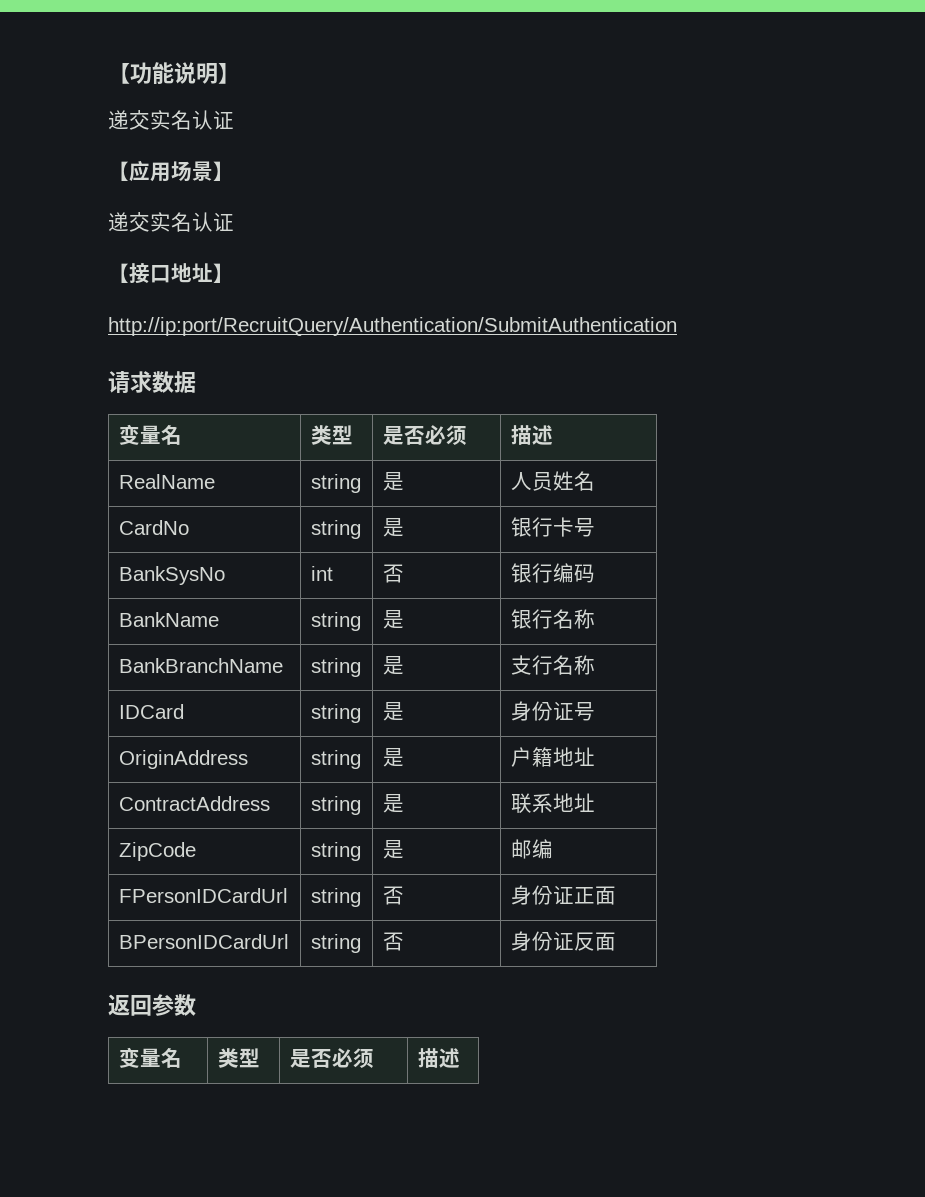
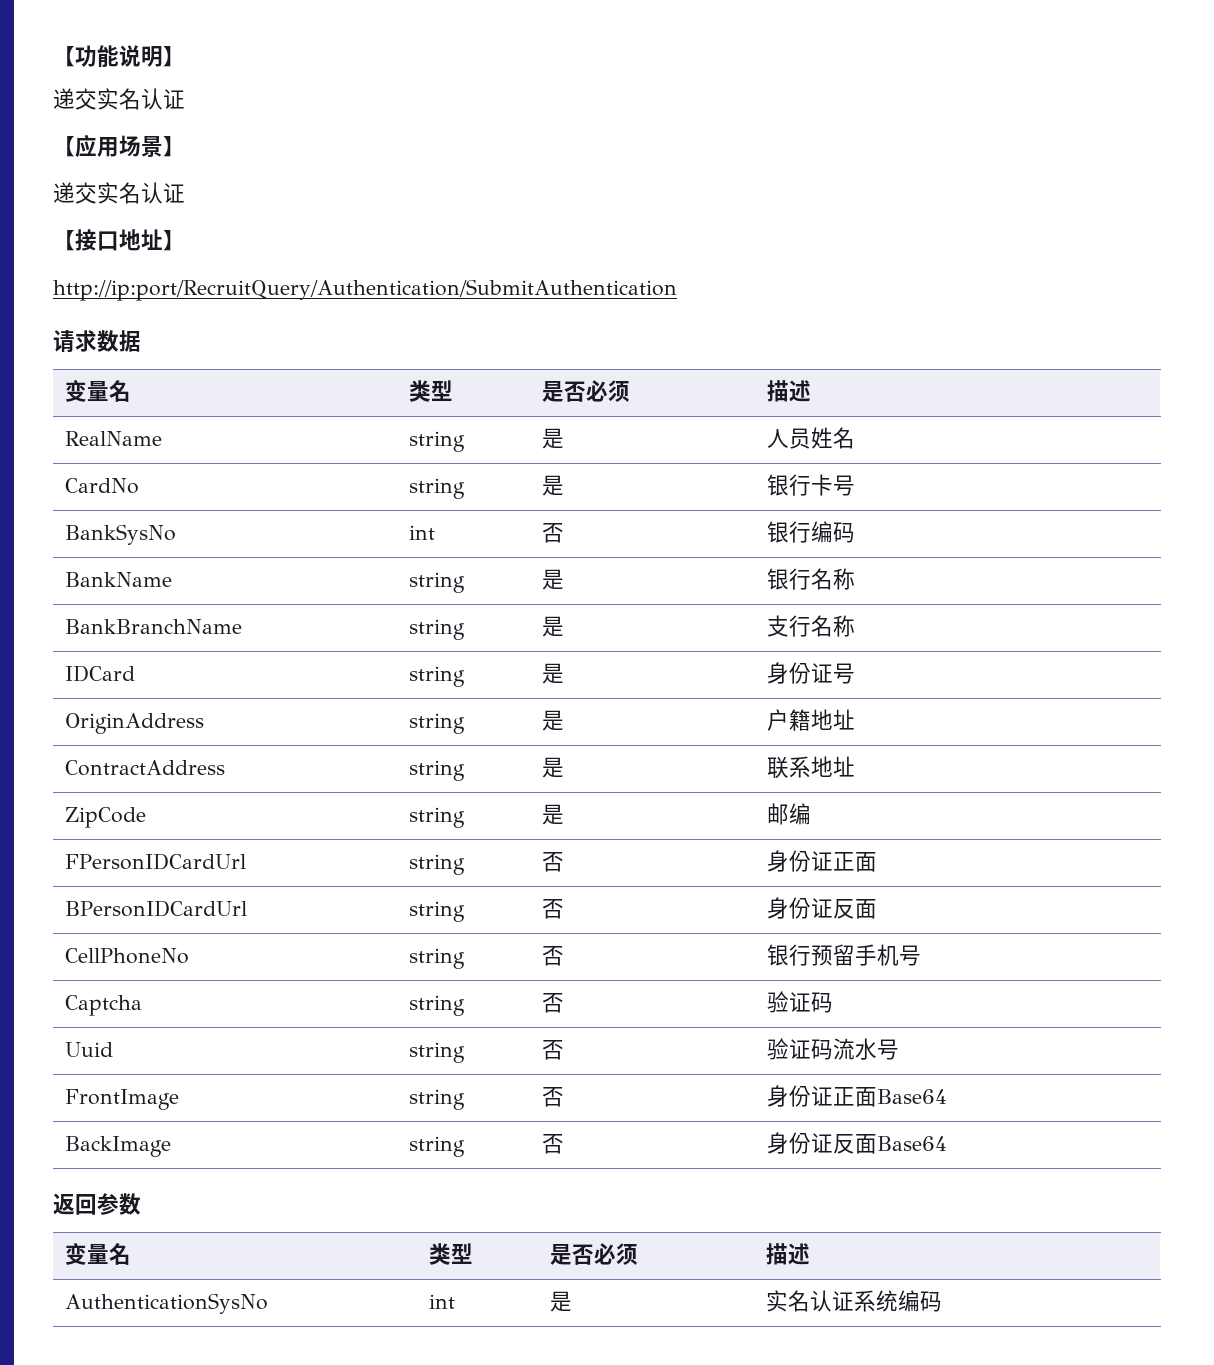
(616, 941) none -> [64,948,189,964] [408,948,465,969] [541,946,564,966] [766,944,921,966] [64,995,142,1016] [408,995,465,1016] [541,993,564,1013] [766,991,833,1013] [64,1042,113,1057] [408,1042,465,1063] [541,1040,564,1060] [766,1038,899,1060] [64,1089,179,1110] [408,1089,465,1110] [541,1087,564,1107] [766,1085,947,1107] [64,1136,171,1157] [408,1136,465,1157] [541,1134,564,1154] [766,1132,947,1154] // CellPhoneNo | string | 否 | 银行预留手机号 // Captcha | string | 否 | 验证码 // Uuid | string | 否 | 验证码流水号 // FrontImage | string | 否 | 身份证正面Base64 // BackImage | string | 否 | 身份证反面Base64
(460, 1058) none -> [64,1293,268,1314] [428,1294,455,1309] [549,1291,572,1312] [765,1290,942,1312] // AuthenticationSysNo | int | 是 | 实名认证系统编码

